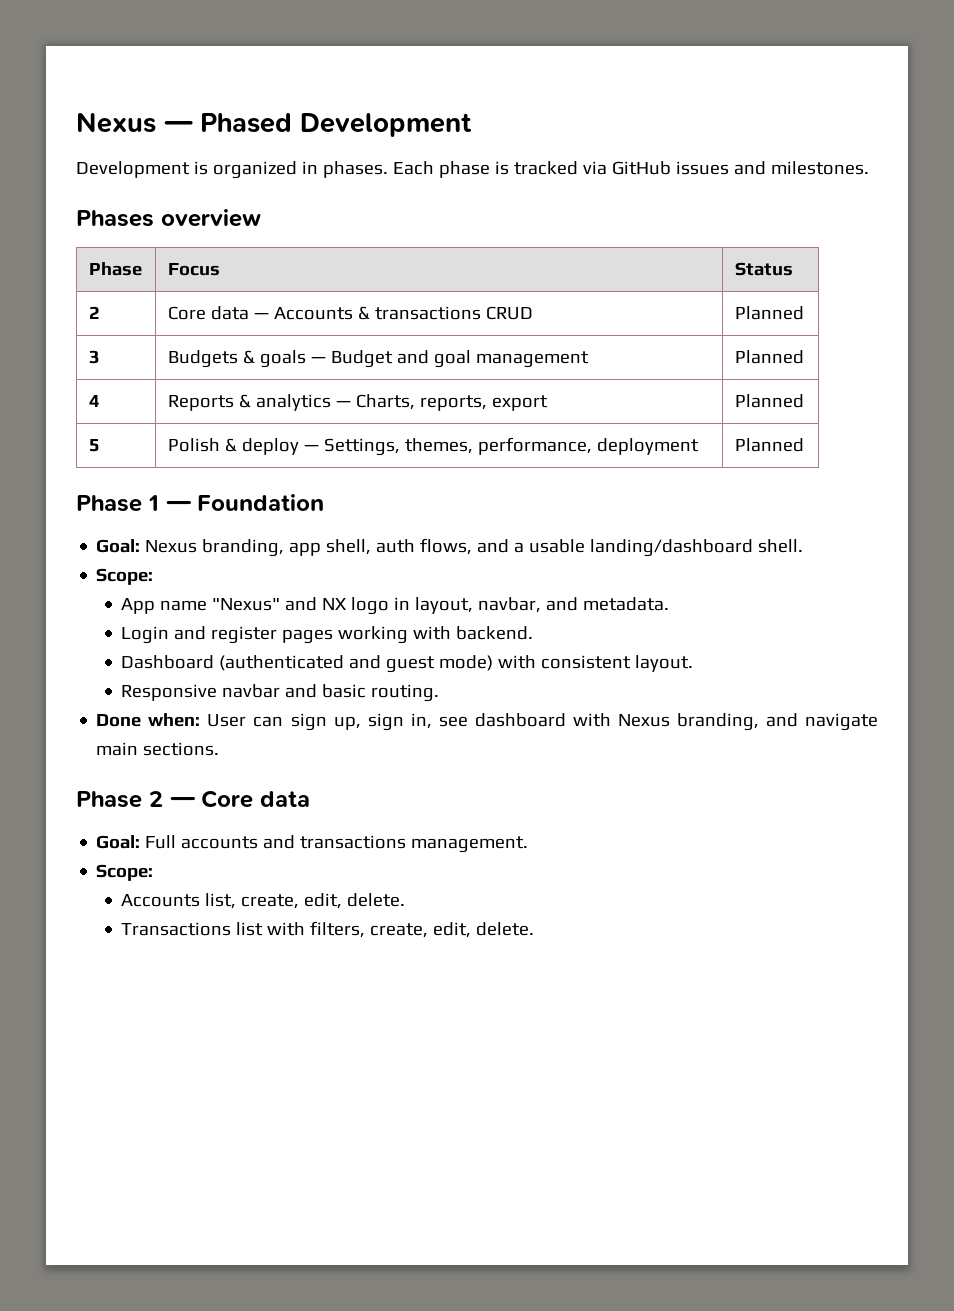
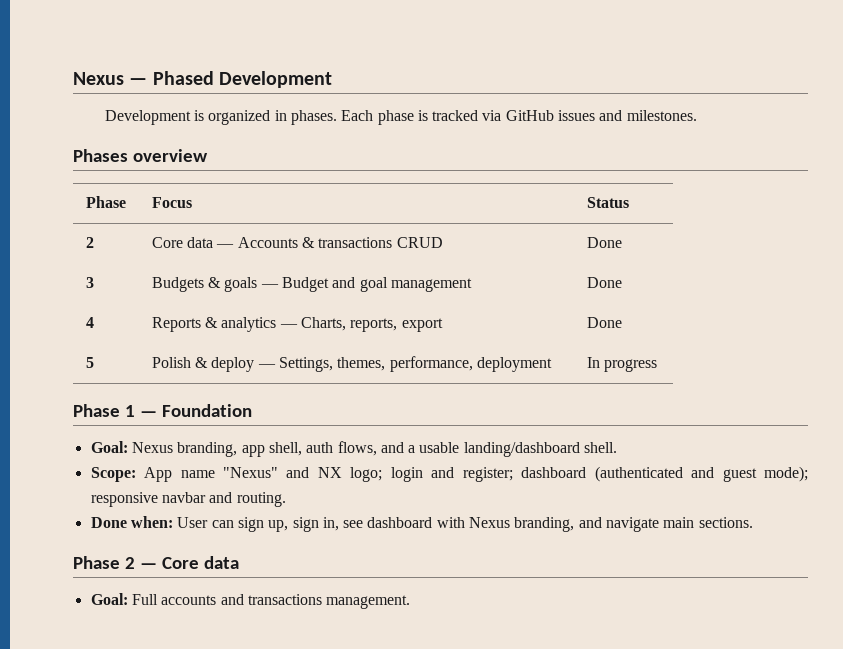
[734,306,804,320] Planned -> [586,237,622,248] Done
[734,350,804,364] Planned -> [586,277,622,288] Done
[734,394,804,408] Planned -> [586,317,622,328] Done
[734,438,804,452] Planned -> [586,357,658,372] In progress
(154, 576) // -> (136, 474) none
[351,597,670,615] [121,626,534,644] [121,655,694,673] [121,684,218,701] logo in layout, navbar, and metadata. // Login and register pages working with backend. // Dashboard (authenticated and guest mode) with consistent layout. // Responsive -> [350,466,808,482] [90,492,158,507] logo; login and register; dashboard (authenticated and guest mode); responsive
[322,684,367,698] basic -> (233, 497) none
[96,864,154,881] [121,893,406,909] [121,921,535,938] // Scope: // Accounts list, create, edit, delete. // Transactions list with filters, create, edit, delete. -> (411, 602) none

